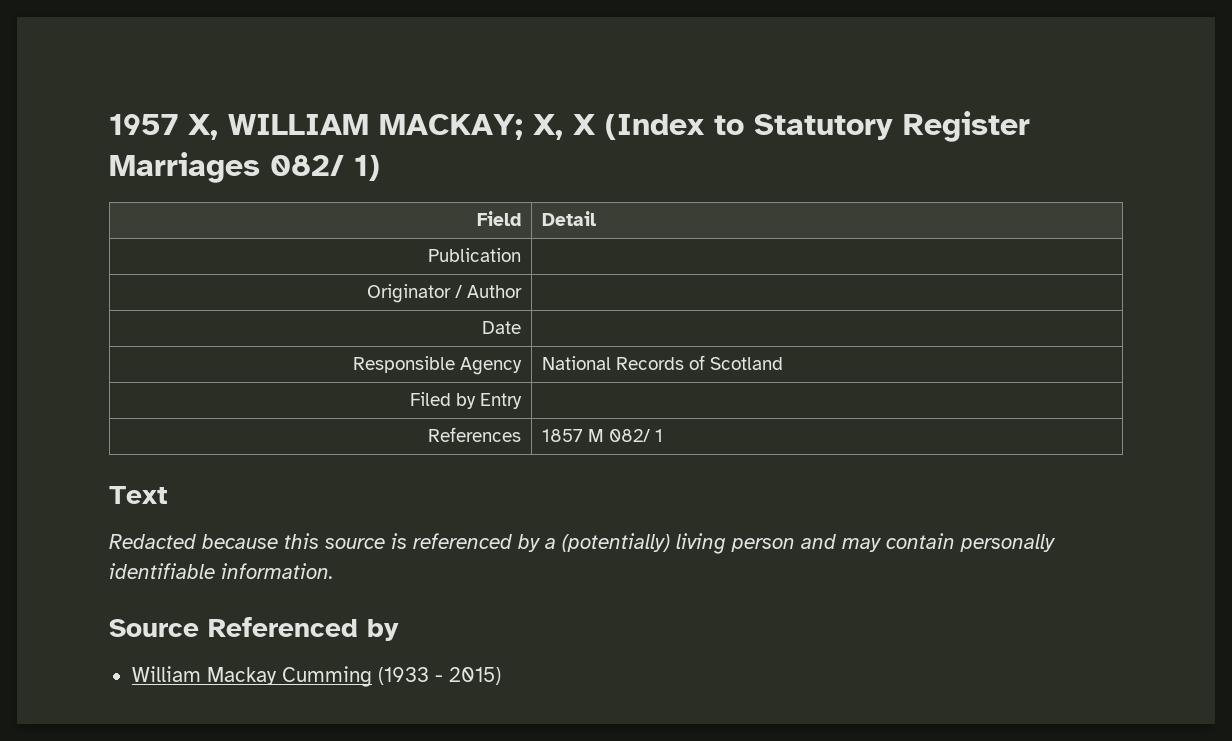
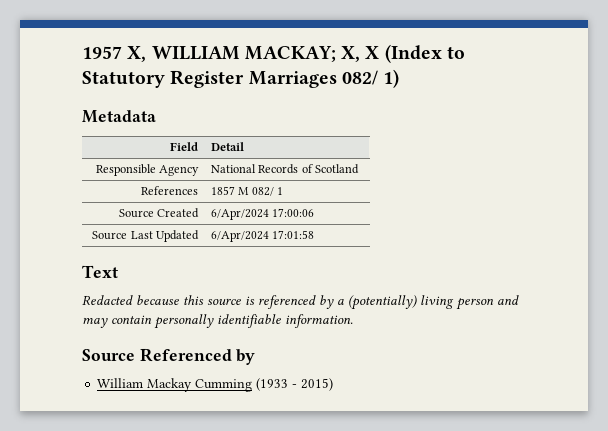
(380, 168) none -> [82,110,156,123] // Metadata
[428,248,522,262] [367,284,523,303] [482,321,522,334] // Publication | // Originator / Author | // Date | -> (244, 146) none
[410,392,523,409] // Filed by Entry | -> (360, 169) none
(663, 435) none -> [118,208,200,218] [210,208,315,220] [92,230,200,242] [210,230,315,242] // Source Created | 6/Apr/2024 17:00:06 // Source Last Updated | 6/Apr/2024 17:01:58

